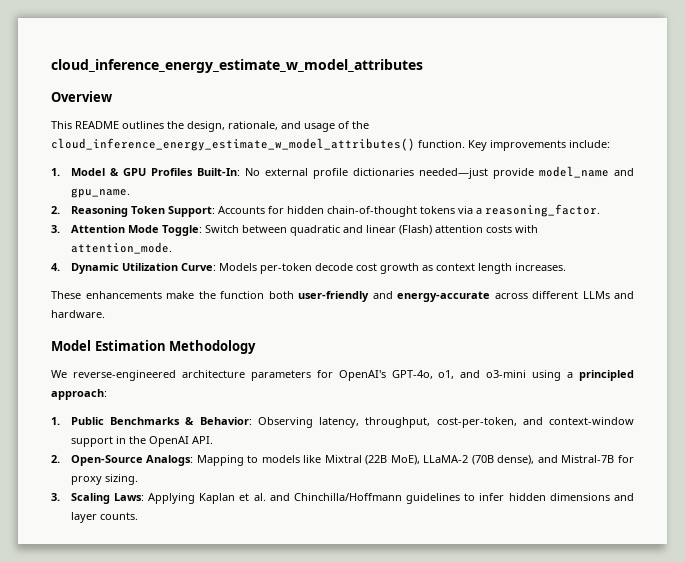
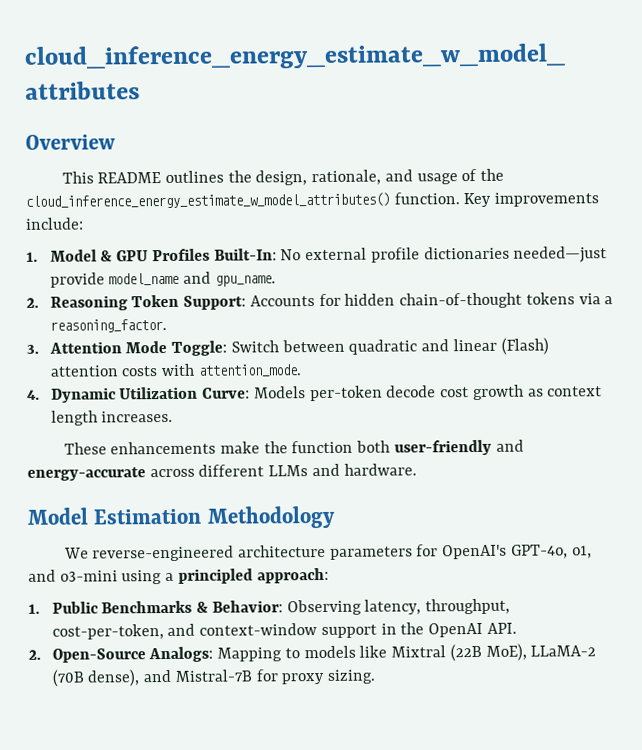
[51,493,634,504] [70,512,138,523] // 3. Scaling Laws: Applying Kaplan et al. and Chinchilla/Hoffmann guidelines to infer hidden dimensions and layer counts. -> (376, 676) none

